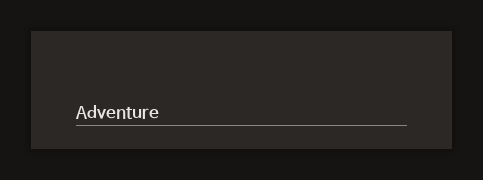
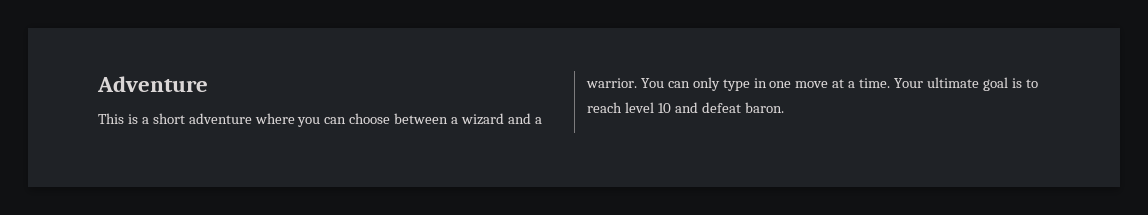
(159, 112) none -> [98,113,542,127] [586,77,1038,91] [587,102,784,113] // This is a short adventure where you can choose between a wizard and a warrior. You can only type in one move at a time. Your ultimate goal is to reach level 10 and defeat baron.

